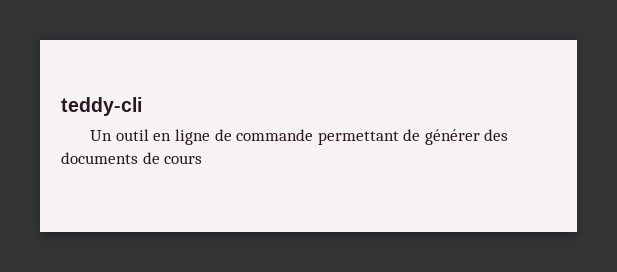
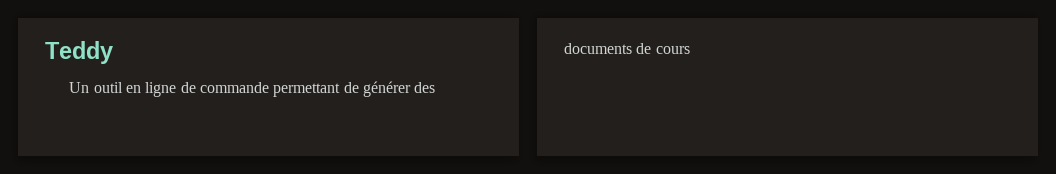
[61,97,142,116] teddy-cli -> [45,41,113,64] Teddy

